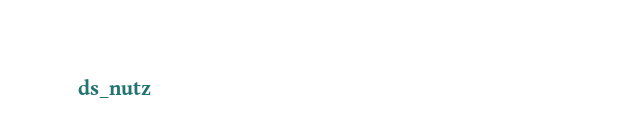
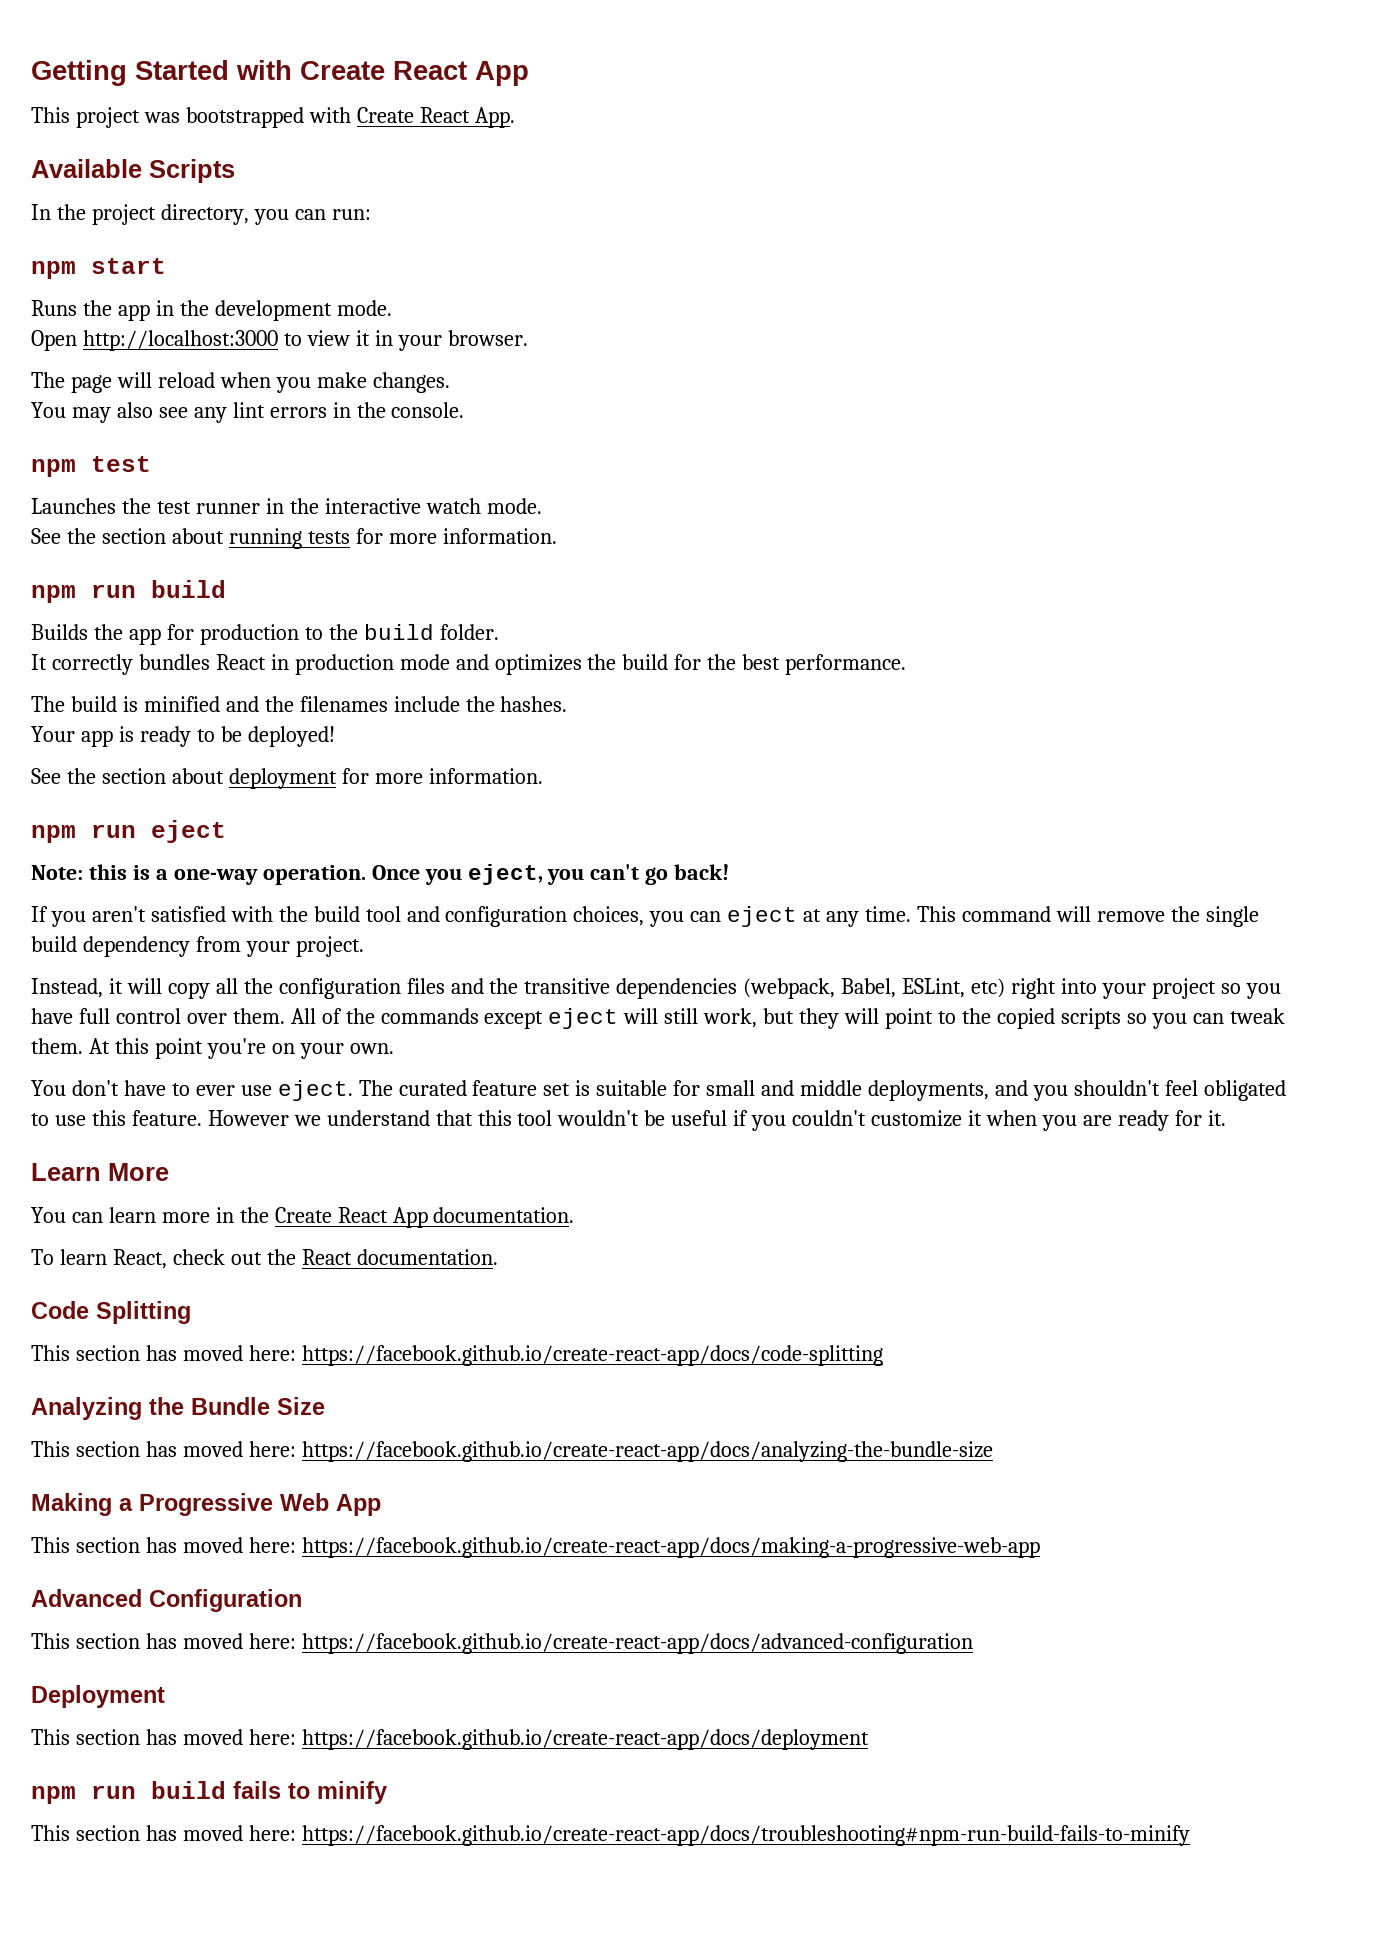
[78,79,151,98] ds_nutz -> [31,60,529,86] [31,107,515,128] [31,159,235,183] [31,204,371,225] [31,258,166,279] [31,300,392,321] [31,330,528,351] [31,372,450,393] [31,402,465,423] [31,456,151,477] [31,498,542,514] [31,528,557,549] [31,580,226,603] [31,624,499,645] [31,654,907,675] [31,696,568,712] [31,726,335,747] [31,768,543,789] [31,820,226,843] [31,864,730,885] [31,906,1259,927] [31,936,364,957] [31,978,1281,999] [31,1008,1285,1029] [31,1038,394,1059] [31,1080,1286,1101] [31,1110,1226,1131] [31,1163,169,1181] [31,1207,575,1228] [31,1249,498,1269] [31,1301,191,1324] [31,1345,883,1366] [31,1397,325,1420] [31,1441,993,1462] [31,1493,381,1516] [31,1537,1040,1558] [31,1589,302,1612] [31,1633,973,1654] [31,1685,165,1708] [31,1729,869,1750] [31,1781,387,1804] [31,1825,1190,1846] Getting Started with Create React App // This project was bootstrapped with Create React App. // Available Scripts // In the project directory, you can run: // npm start // Runs the app in the development mode. // Open http://localhost:3000 to view it in your browser. // The page will reload when you make changes. // You may also see any lint errors in the console. // npm test // Launches the test runner in the interactive watch mode. // See the section about running tests for more information. // npm run build // Builds the app for production to the build folder. // It correctly bundles React in production mode and optimizes the build for the best performance. // The build is minified and the filenames include the hashes. // Your app is ready to be deployed! // See the section about deployment for more information. // npm run eject // Note: this is a one-way operation. Once you eject, you can't go back! // If you aren't satisfied with the build tool and configuration choices, you can eject at any time. This command will remove the single build dependency from your project. // Instead, it will copy all the configuration files and the transitive dependencies (webpack, Babel, ESLint, etc) right into your project so you have full control over them. All of the commands except eject will still work, but they will point to the copied scripts so you can tweak them. At this point you're on your own. // You don't have to ever use eject. The curated feature set is suitable for small and middle deployments, and you shouldn't feel obligated to use this feature. However we understand that this tool wouldn't be useful if you couldn't customize it when you are ready for it. // Learn More // You can learn more in the Create React App documentation. // To learn React, check out the React documentation. // Code Splitting // This section has moved here: https://facebook.github.io/create-react-app/docs/code-splitting // Analyzing the Bundle Size // This section has moved here: https://facebook.github.io/create-react-app/docs/analyzing-the-bundle-size // Making a Progressive Web App // This section has moved here: https://facebook.github.io/create-react-app/docs/making-a-progressive-web-app // Advanced Configuration // This section has moved here: https://facebook.github.io/create-react-app/docs/advanced-configuration // Deployment // This section has moved here: https://facebook.github.io/create-react-app/docs/deployment // npm run build fails to minify // This section has moved here: https://facebook.github.io/create-react-app/docs/troubleshooting#npm-run-build-fails-to-minify

